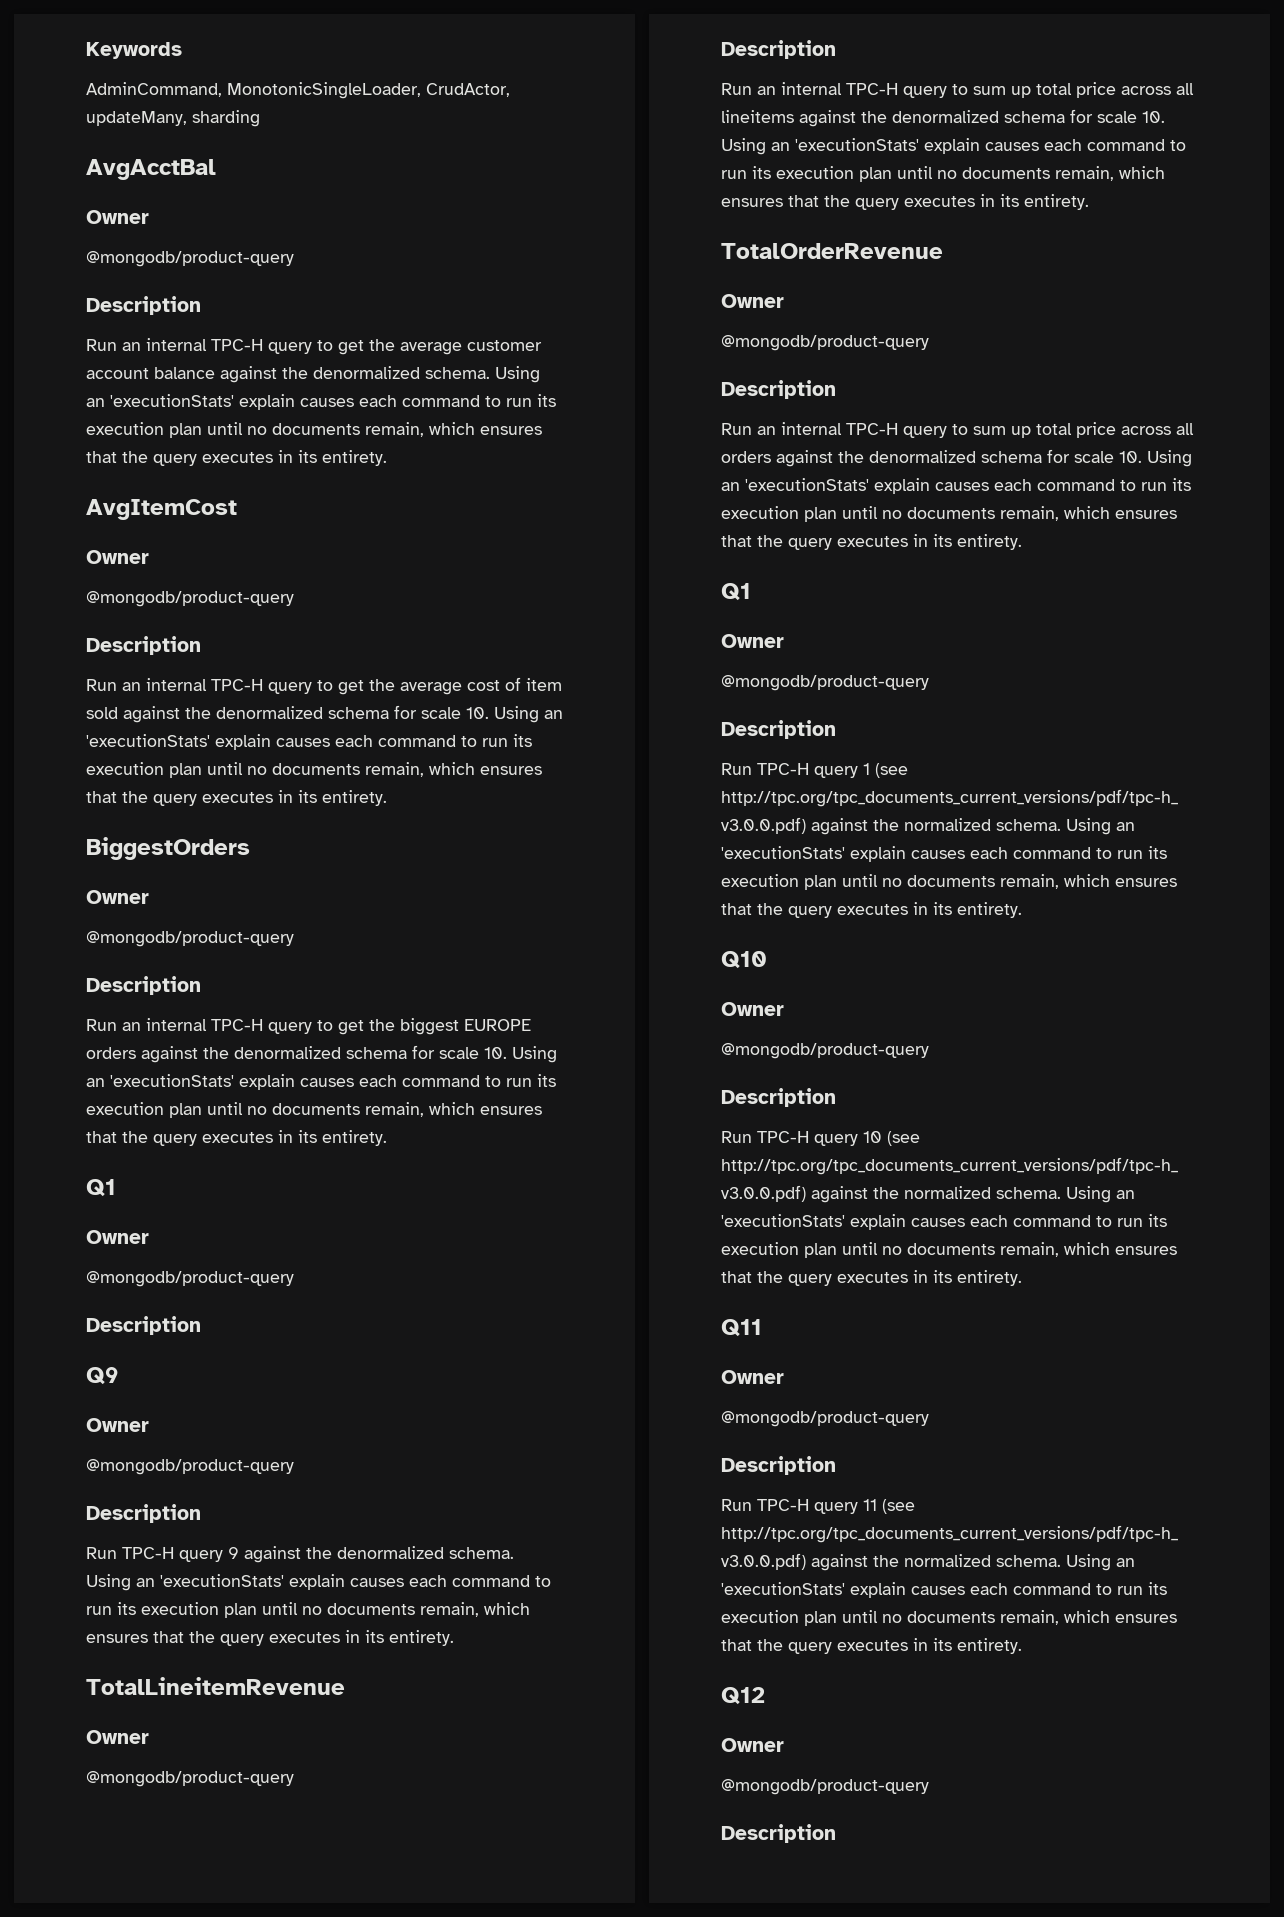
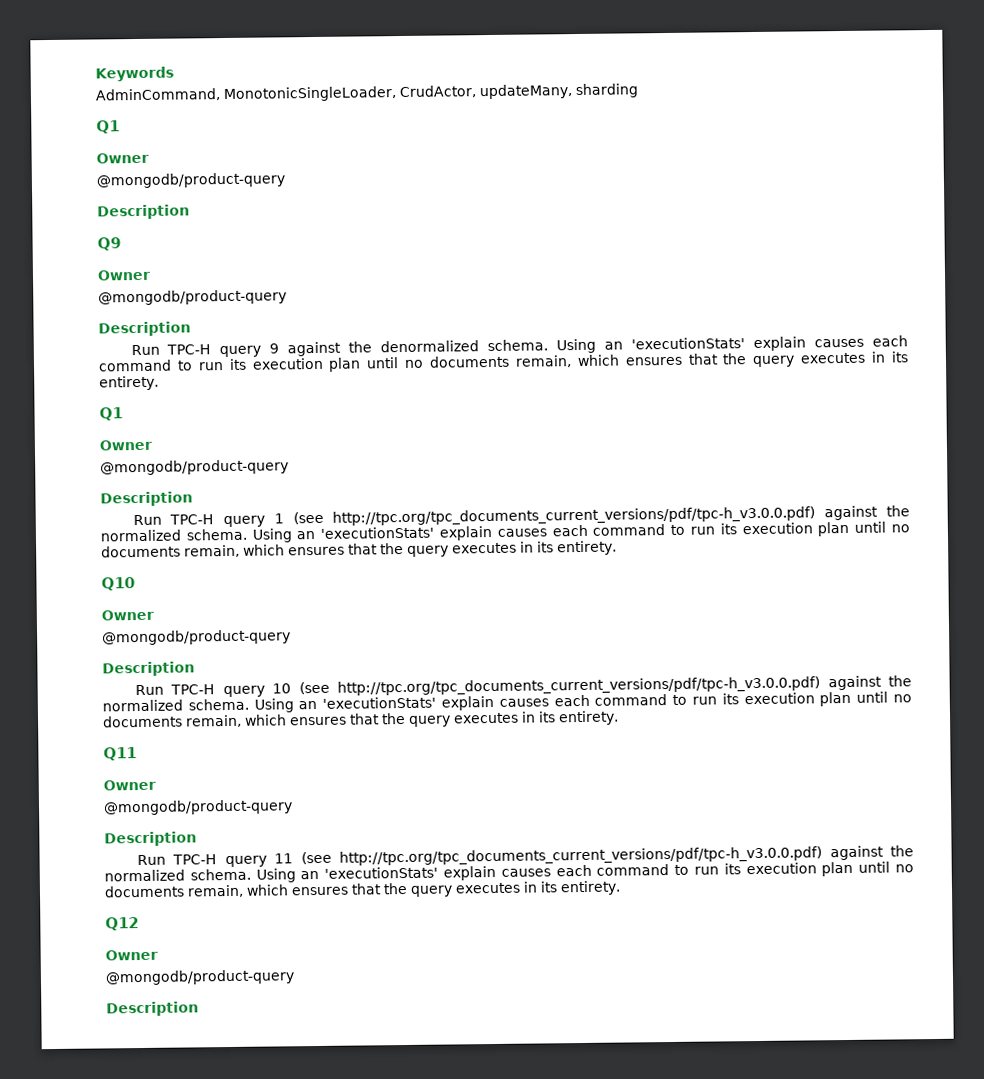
[86,159,216,180] [86,210,149,224] [86,251,294,267] [86,296,201,315] [86,338,542,355] [86,366,540,383] [86,394,556,410] [86,422,542,438] [86,450,387,466] [86,499,237,520] [86,550,149,564] [86,591,294,607] [86,636,201,655] [86,677,562,695] [86,705,563,723] [86,734,532,750] [86,762,542,778] [86,790,387,806] [86,837,250,860] [86,890,149,904] [86,931,294,947] [86,976,201,995] [86,1018,531,1035] [86,1045,557,1063] [86,1074,556,1090] [86,1102,542,1118] [86,1130,387,1146] // AvgAcctBal // Owner // @mongodb/product-query // Description // Run an internal TPC-H query to get the average customer account balance against the denormalized schema. Using an 'executionStats' explain causes each command to run its execution plan until no documents remain, which ensures that the query executes in its entirety. // AvgItemCost // Owner // @mongodb/product-query // Description // Run an internal TPC-H query to get the average cost of item sold against the denormalized schema for scale 10. Using an 'executionStats' explain causes each command to run its execution plan until no documents remain, which ensures that the query executes in its entirety. // BiggestOrders // Owner // @mongodb/product-query // Description // Run an internal TPC-H query to get the biggest EUROPE orders against the denormalized schema for scale 10. Using an 'executionStats' explain causes each command to run its execution plan until no documents remain, which ensures that the query executes in its entirety. -> (638, 91) none
[86,1677,345,1695] [86,1730,149,1744] [86,1771,294,1787] [721,40,836,59] [721,82,1194,98] [721,109,1165,127] [721,138,1186,155] [721,166,1165,182] [721,194,1089,210] [721,243,943,259] [721,294,784,308] [721,335,929,351] [721,380,836,399] [721,422,1194,438] [721,449,1192,467] [721,478,1191,494] [721,506,1177,522] [721,534,1022,550] // TotalLineitemRevenue // Owner // @mongodb/product-query // Description // Run an internal TPC-H query to sum up total price across all lineitems against the denormalized schema for scale 10. Using an 'executionStats' explain causes each command to run its execution plan until no documents remain, which ensures that the query executes in its entirety. // TotalOrderRevenue // Owner // @mongodb/product-query // Description // Run an internal TPC-H query to sum up total price across all orders against the denormalized schema for scale 10. Using an 'executionStats' explain causes each command to run its execution plan until no documents remain, which ensures that the query executes in its entirety. -> (159, 383) none

